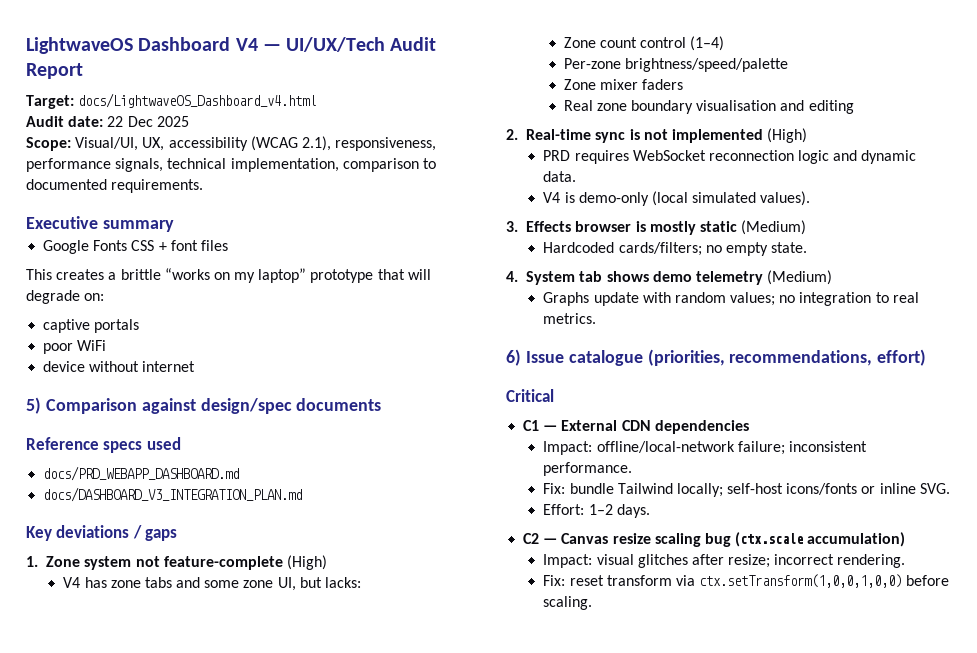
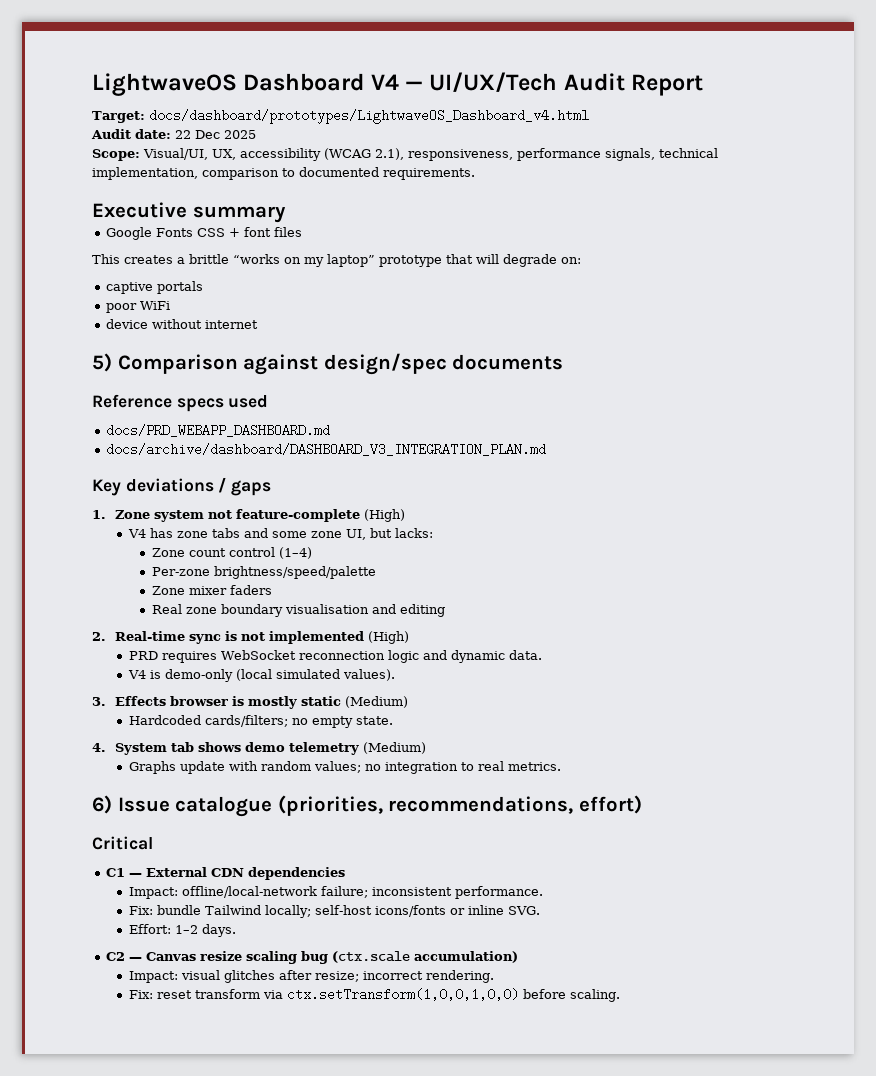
[78,93,317,108] docs/LightwaveOS_Dashboard_v4.html -> [148,109,589,124] docs/dashboard/prototypes/LightwaveOS_Dashboard_v4.html
[43,487,303,502] docs/DASHBOARD_V3_INTEGRATION_PLAN.md -> [106,443,547,456] docs/archive/dashboard/DASHBOARD_V3_INTEGRATION_PLAN.md

